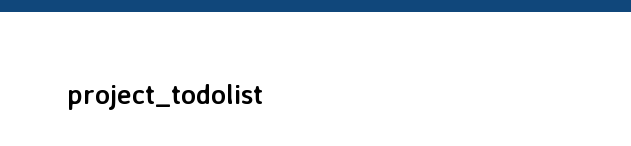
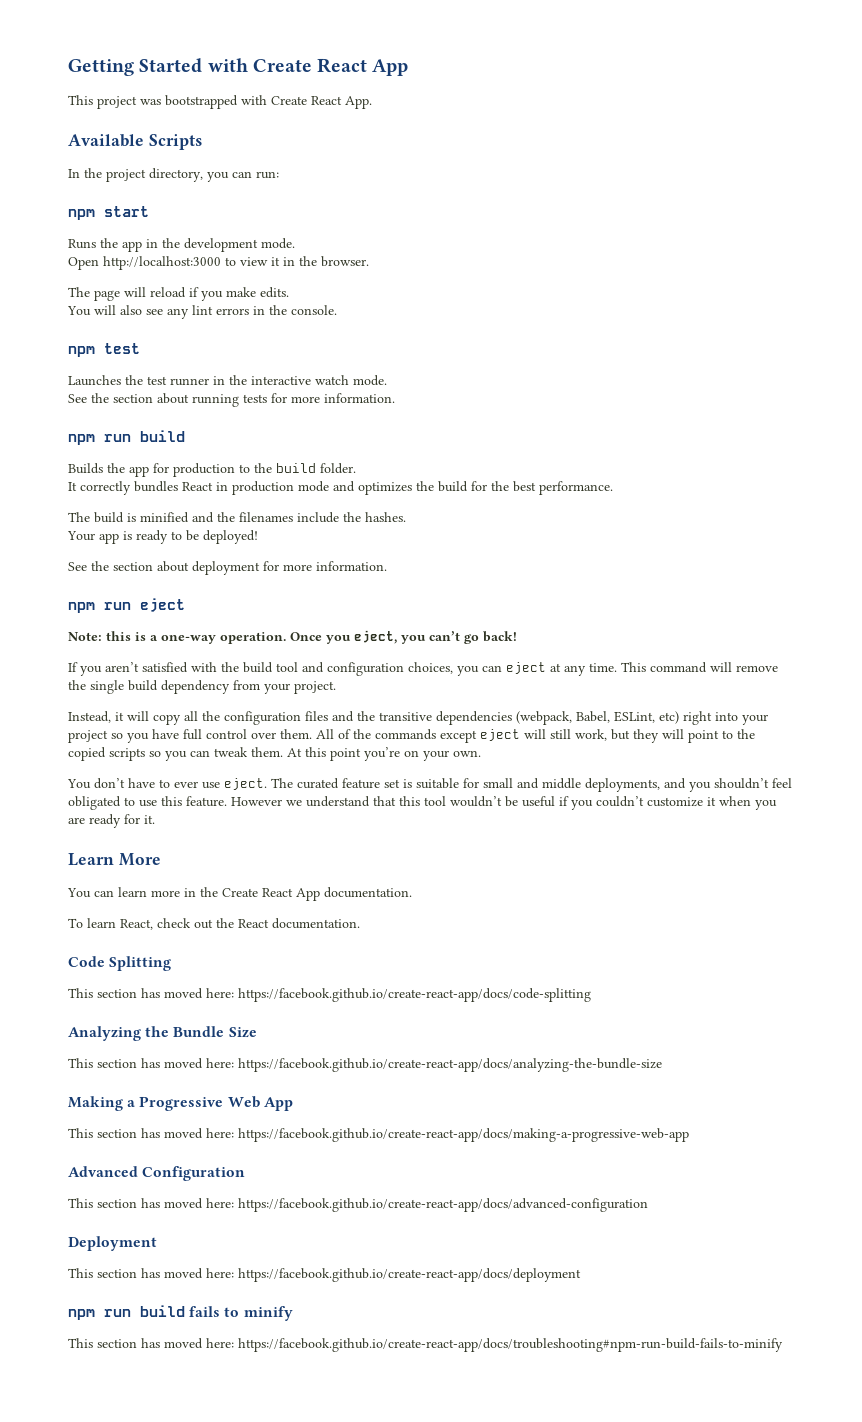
[67,84,263,110] project_todolist -> [68,58,409,76] [68,95,372,109] [68,134,202,150] [68,168,279,182] [68,206,149,220] [68,238,295,252] [68,256,369,270] [68,287,289,301] [67,305,337,319] [68,343,140,357] [68,375,387,386] [68,393,395,407] [68,430,185,445] [68,463,356,477] [68,481,613,495] [68,512,406,523] [67,530,258,544] [68,561,387,575] [68,598,185,613] [68,630,517,644] [68,662,778,676] [68,680,336,694] [68,711,768,725] [68,729,755,743] [68,747,481,761] [67,778,792,792] [68,796,777,810] [68,814,155,828] [68,853,161,866] [67,887,412,901] [68,918,360,930] [68,956,172,971] [68,988,591,1002] [68,1026,257,1041] [68,1058,662,1072] [68,1096,293,1111] [68,1128,689,1142] [68,1166,246,1181] [68,1198,648,1212] [68,1236,157,1251] [68,1268,581,1282] [68,1305,293,1321] [68,1338,783,1352] Getting Started with Create React App // This project was bootstrapped with Create React App. // Available Scripts // In the project directory, you can run: // npm start // Runs the app in the development mode. // Open http://localhost:3000 to view it in the browser. // The page will reload if you make edits. // You will also see any lint errors in the console. // npm test // Launches the test runner in the interactive watch mode. // See the section about running tests for more information. // npm run build // Builds the app for production to the build folder. // It correctly bundles React in production mode and optimizes the build for the best performance. // The build is minified and the filenames include the hashes. // Your app is ready to be deployed! // See the section about deployment for more information. // npm run eject // Note: this is a one-way operation. Once you eject, you can’t go back! // If you aren’t satisfied with the build tool and configuration choices, you can eject at any time. This command will remove the single build dependency from your project. // Instead, it will copy all the configuration files and the transitive dependencies (webpack, Babel, ESLint, etc) right into your project so you have full control over them. All of the commands except eject will still work, but they will point to the copied scripts so you can tweak them. At this point you’re on your own. // You don’t have to ever use eject. The curated feature set is suitable for small and middle deployments, and you shouldn’t feel obligated to use this feature. However we understand that this tool wouldn’t be useful if you couldn’t customize it when you are ready for it. // Learn More // You can learn more in the Create React App documentation. // To learn React, check out the React documentation. // Code Splitting // This section has moved here: https://facebook.github.io/create-react-app/docs/code-splitting // Analyzing the Bundle Size // This section has moved here: https://facebook.github.io/create-react-app/docs/analyzing-the-bundle-size // Making a Progressive Web App // This section has moved here: https://facebook.github.io/create-react-app/docs/making-a-progressive-web-app // Advanced Configuration // This section has moved here: https://facebook.github.io/create-react-app/docs/advanced-configuration // Deployment // This section has moved here: https://facebook.github.io/create-react-app/docs/deployment // npm run build fails to minify // This section has moved here: https://facebook.github.io/create-react-app/docs/troubleshooting#npm-run-build-fails-to-minify

